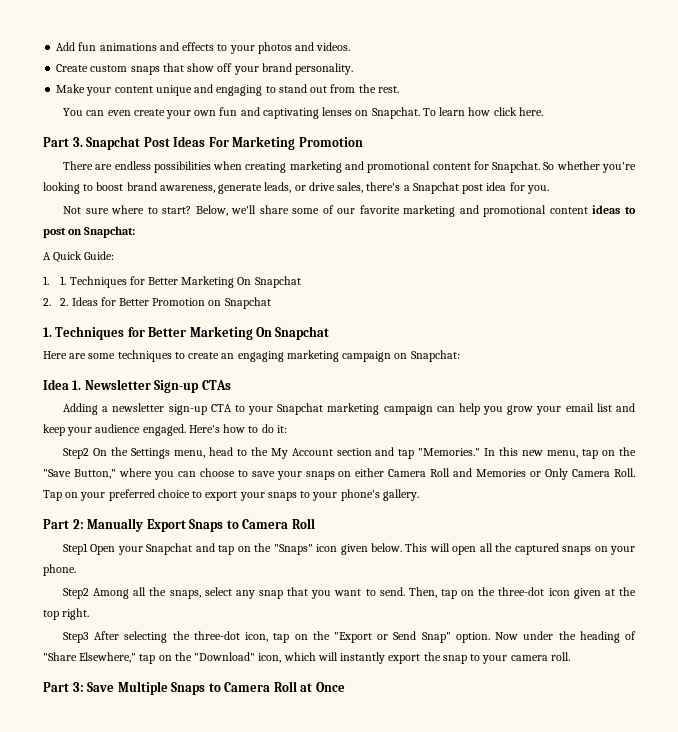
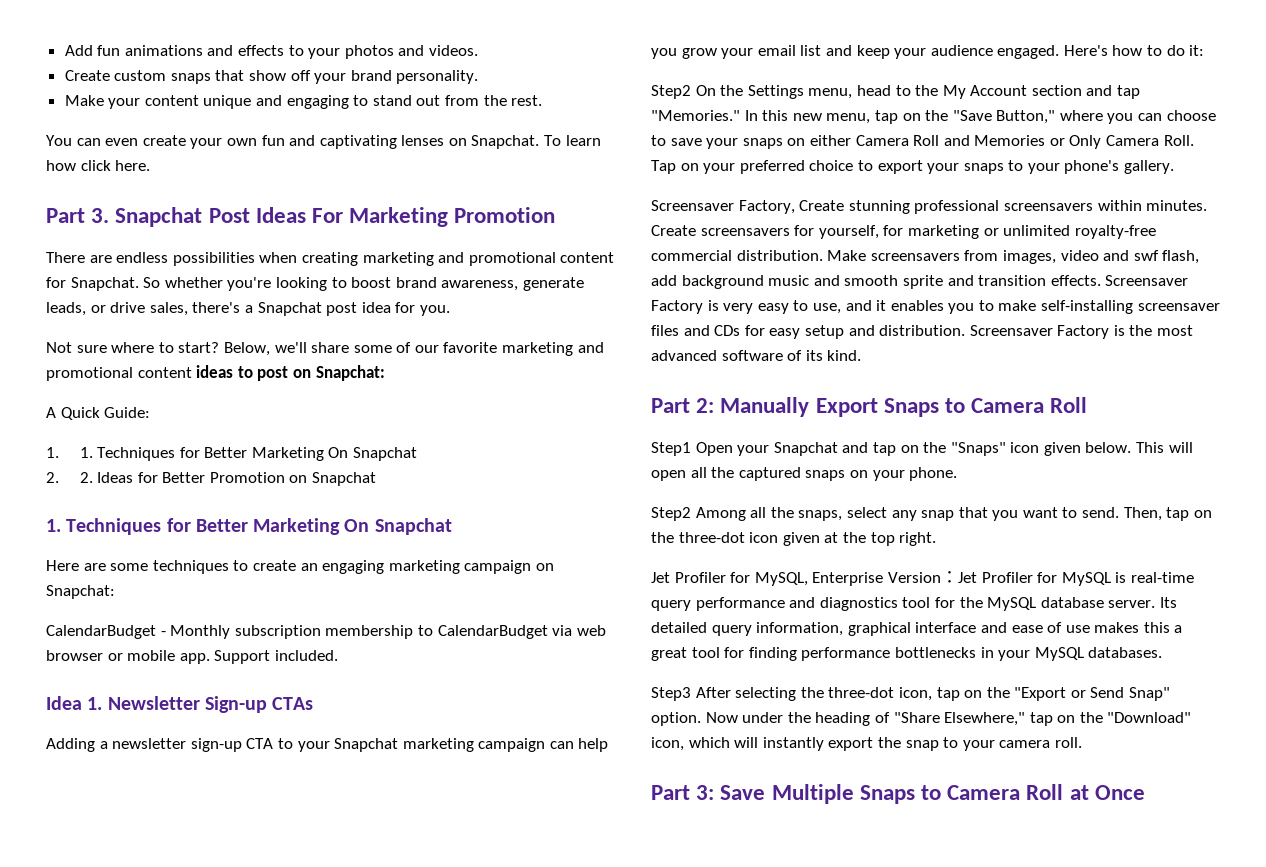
(460, 356) none -> [46,625,606,639] [46,650,338,664] // CalendarBudget - Monthly subscription membership to CalendarBudget via web browser or mobile app. Support included.
(419, 495) none -> [651,200,1208,214] [651,225,1156,239] [651,250,1200,264] [651,275,1189,289] [651,300,1220,314] [651,325,1194,339] [651,350,862,361] // Screensaver Factory, Create stunning professional screensavers within minutes. Create screensavers for yourself, for marketing or unlimited royalty-free commercial distribution. Make screensavers from images, video and swf flash, add background music and smooth sprite and transition effects. Screensaver Factory is very easy to use, and it enables you to make self-installing screensaver files and CDs for easy setup and distribution. Screensaver Factory is the most advanced software of its kind.
(90, 614) none -> [651,571,1194,586] [651,597,1177,611] [651,622,1183,636] [651,647,1163,661] // Jet Profiler for MySQL, Enterprise Version：Jet Profiler for MySQL is real-time query performance and diagnostics tool for the MySQL database server. Its detailed query information, graphical interface and ease of use makes this a great tool for finding performance bottlenecks in your MySQL databases.

